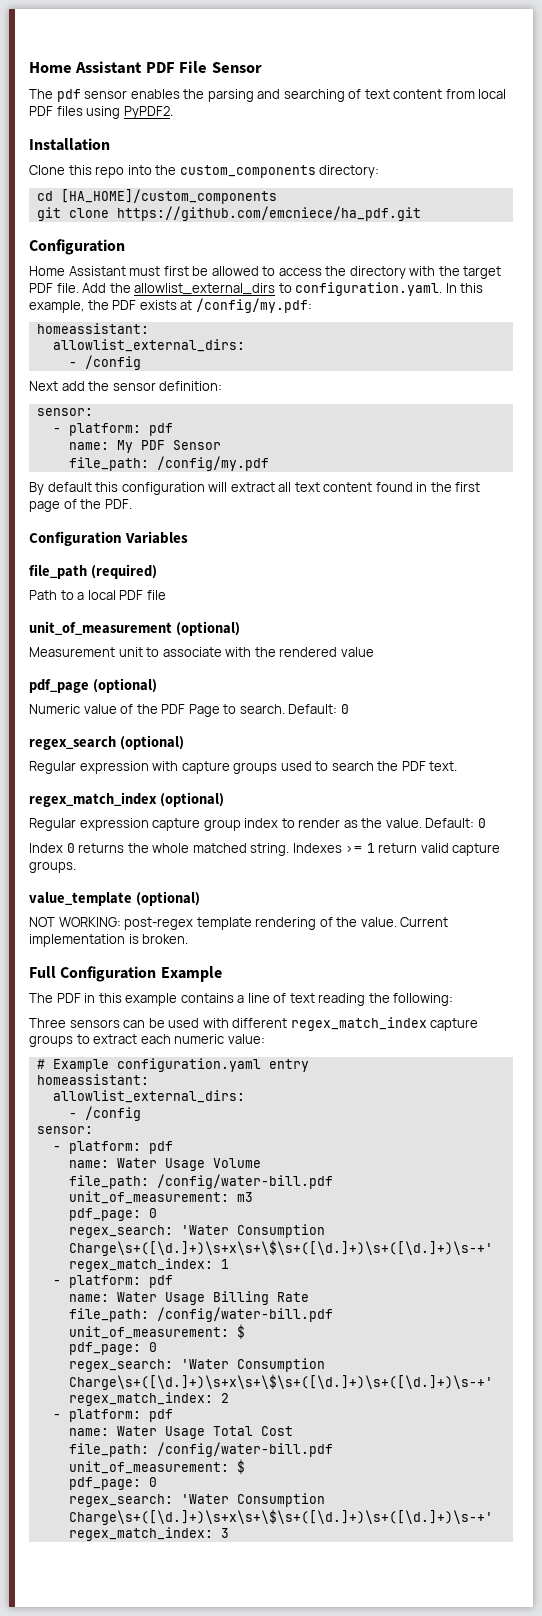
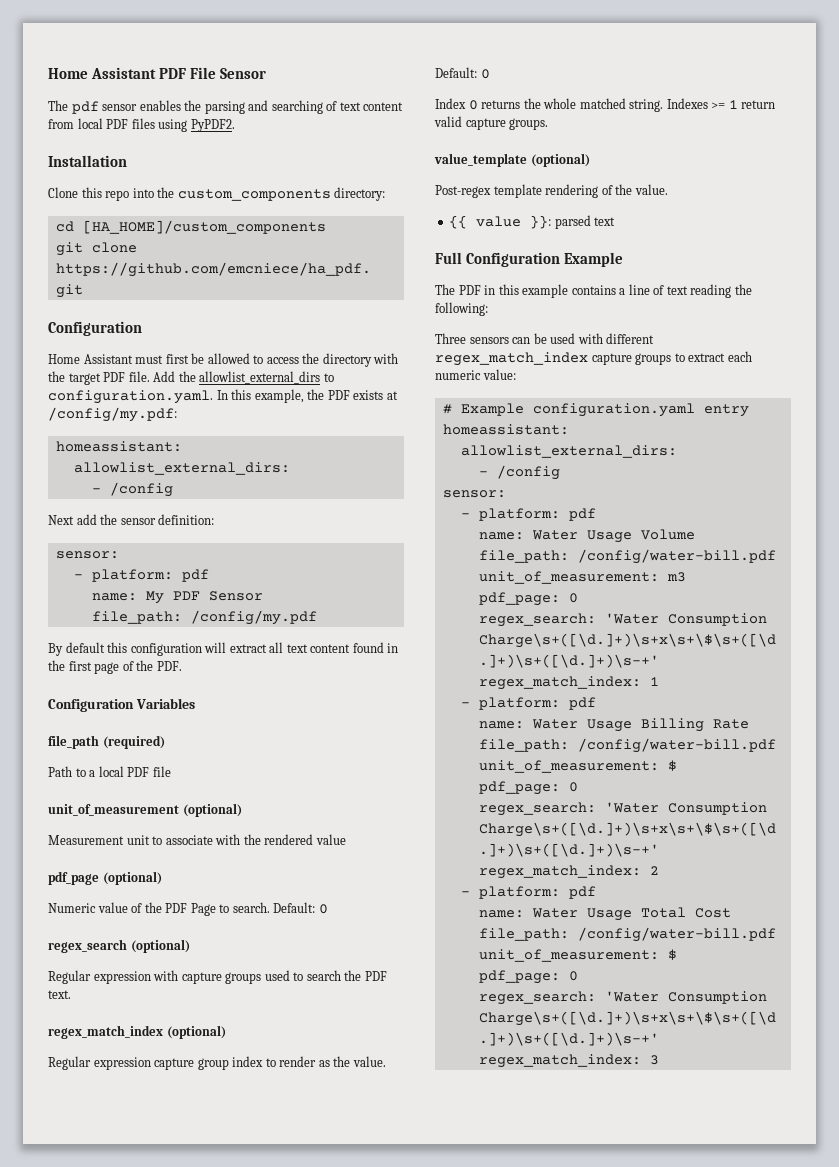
[29,917,194,930] NOT WORKING: post-regex -> [435,185,491,198] Post-regex
[400,917,449,927] [29,934,189,947] Current implementation is broken. -> [449,215,616,229] // {{ value }}: parsed text

